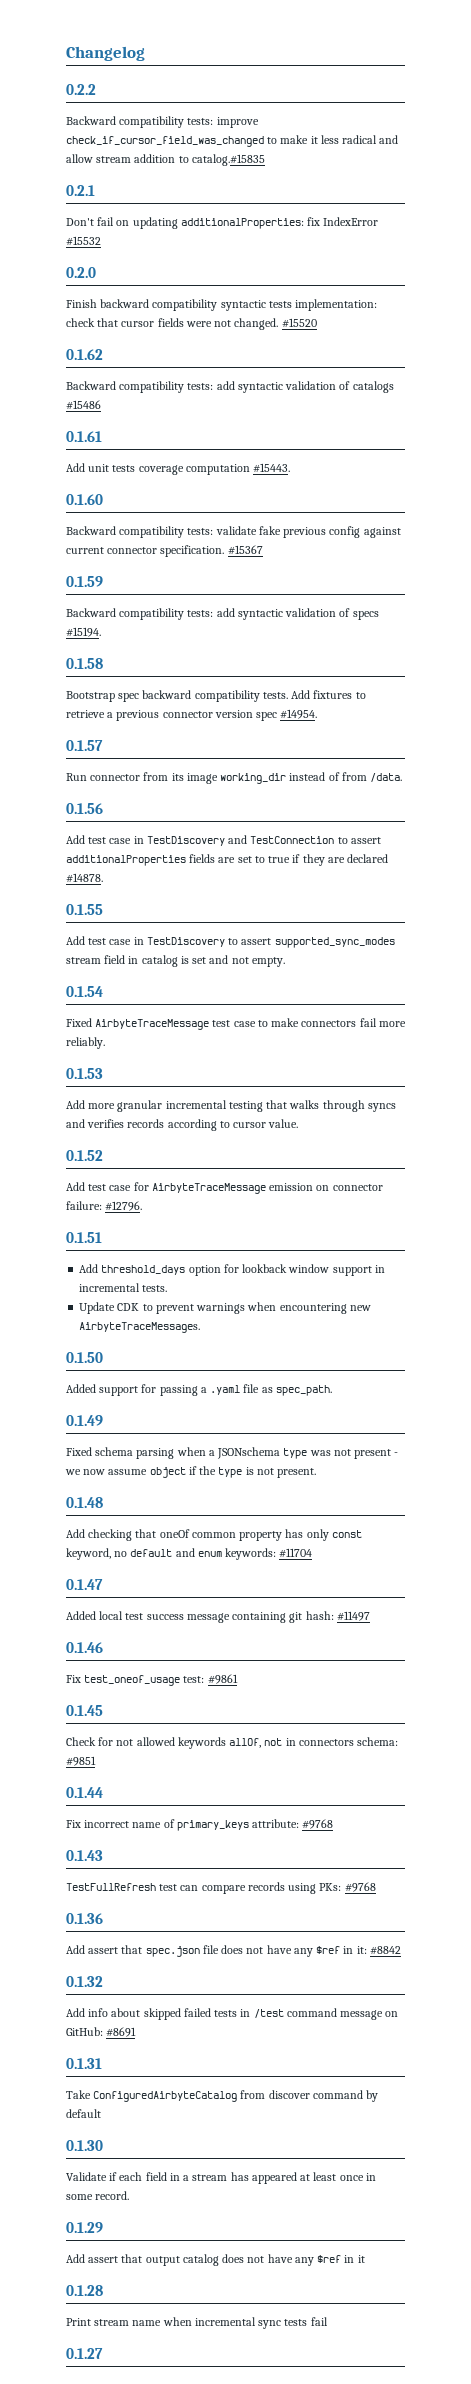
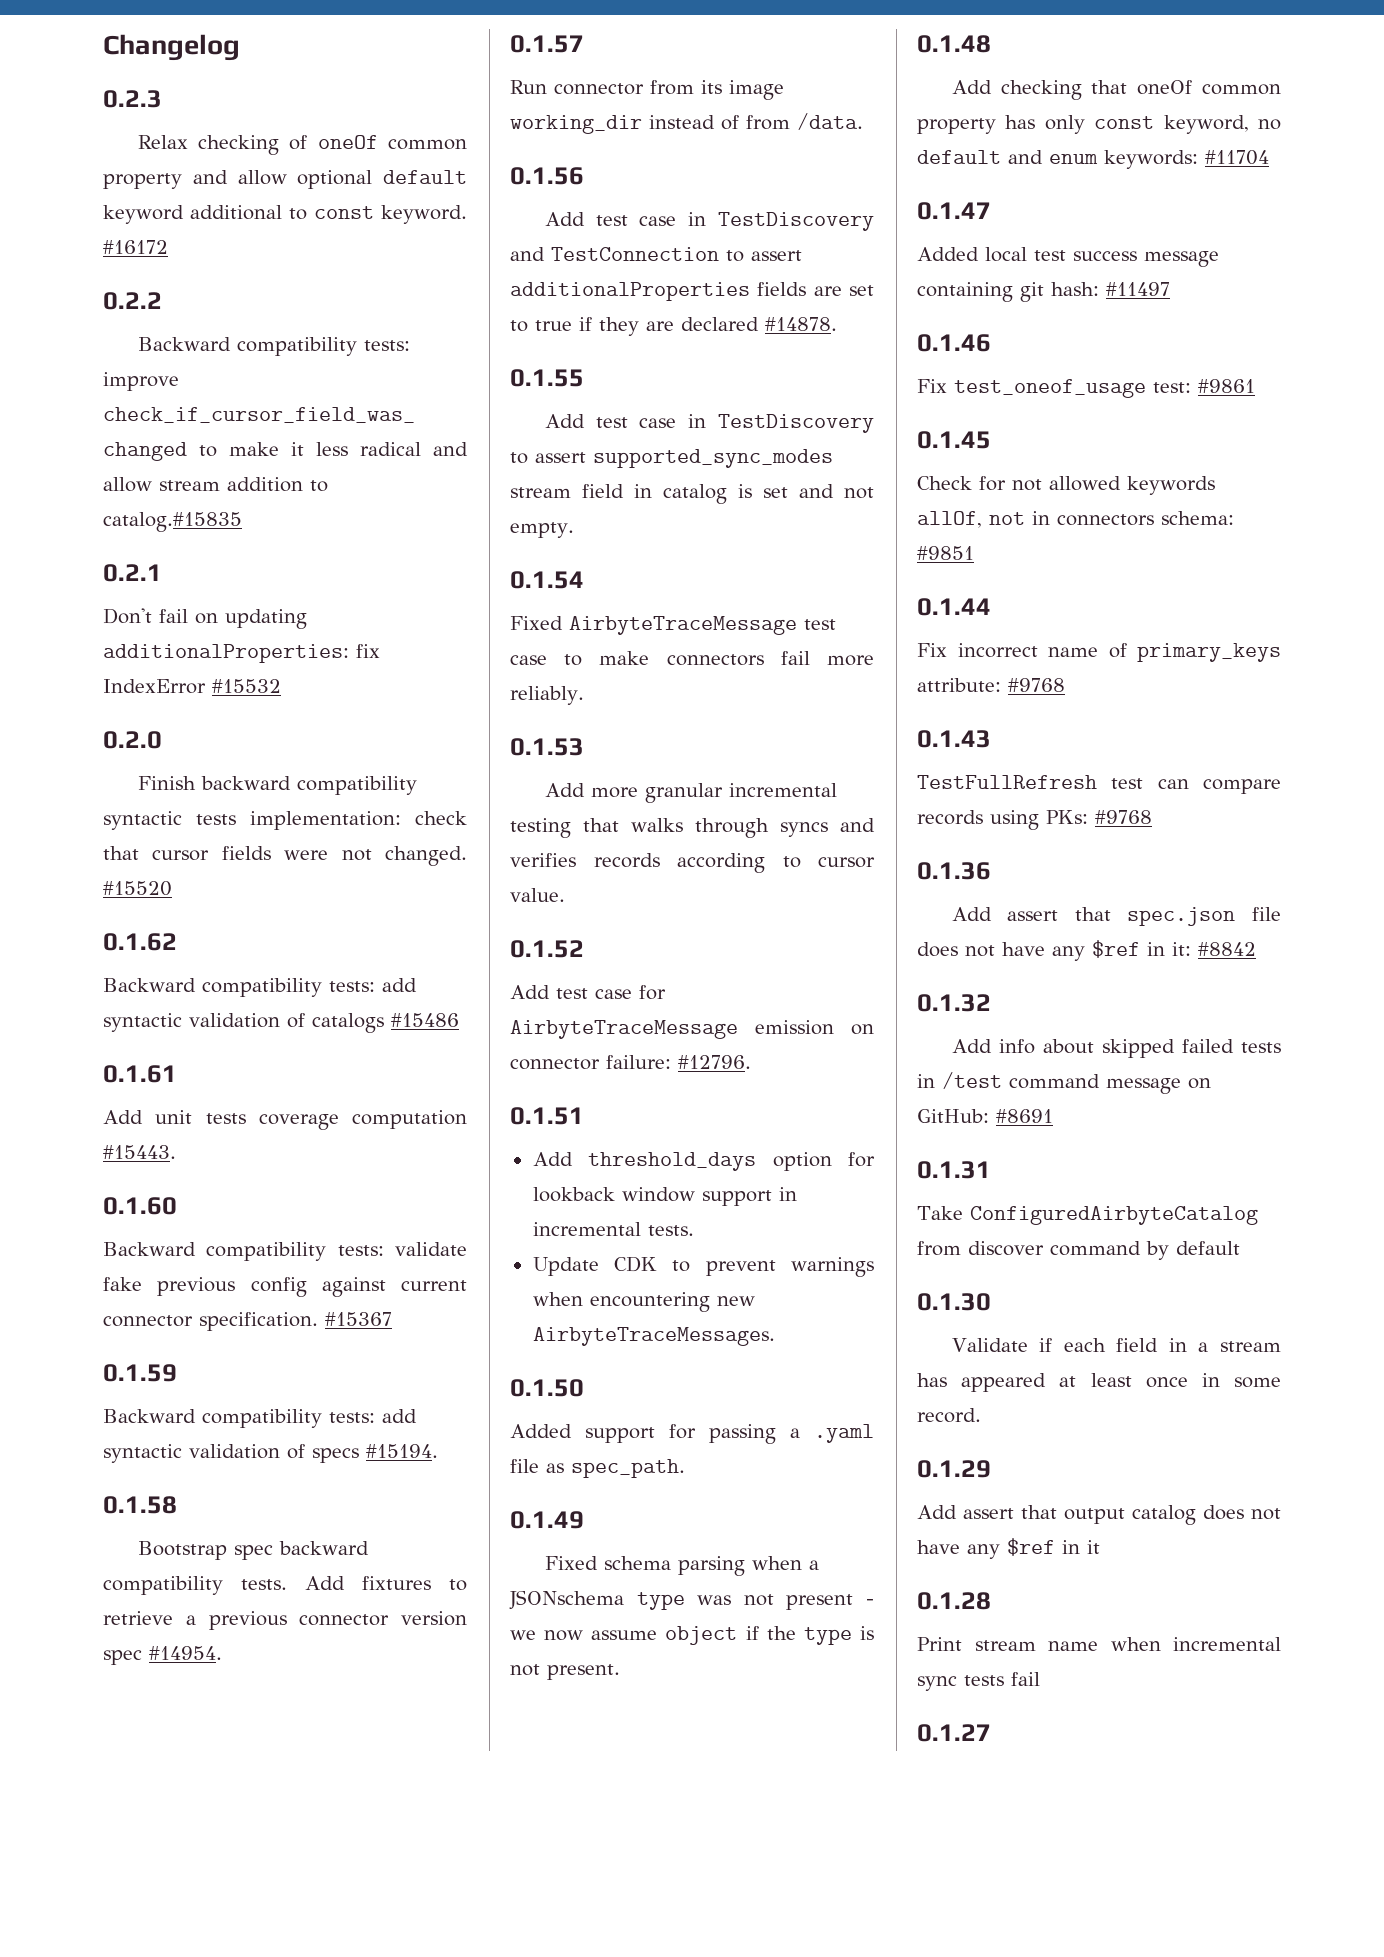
(145, 53) none -> [103,90,162,108] [137,135,467,155] [103,170,467,189] [103,205,467,224] [103,240,168,254] // 0.2.3 // Relax checking of oneOf common property and allow optional default keyword additional to const keyword. #16172

